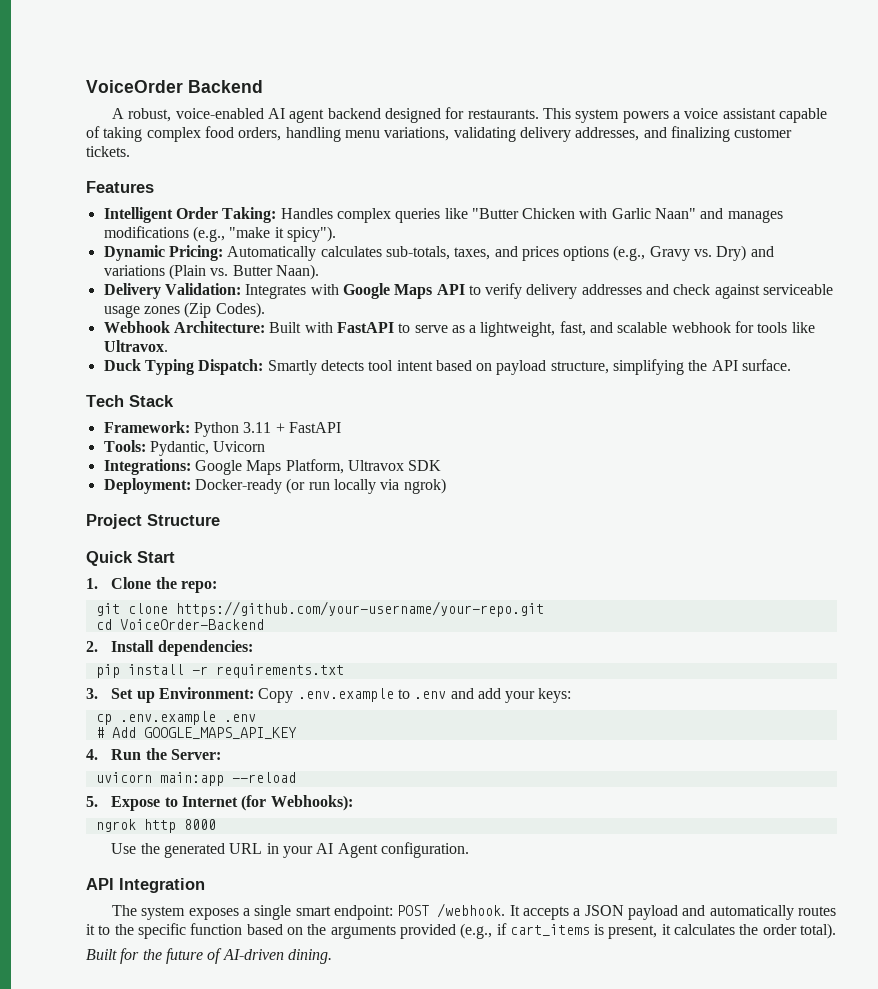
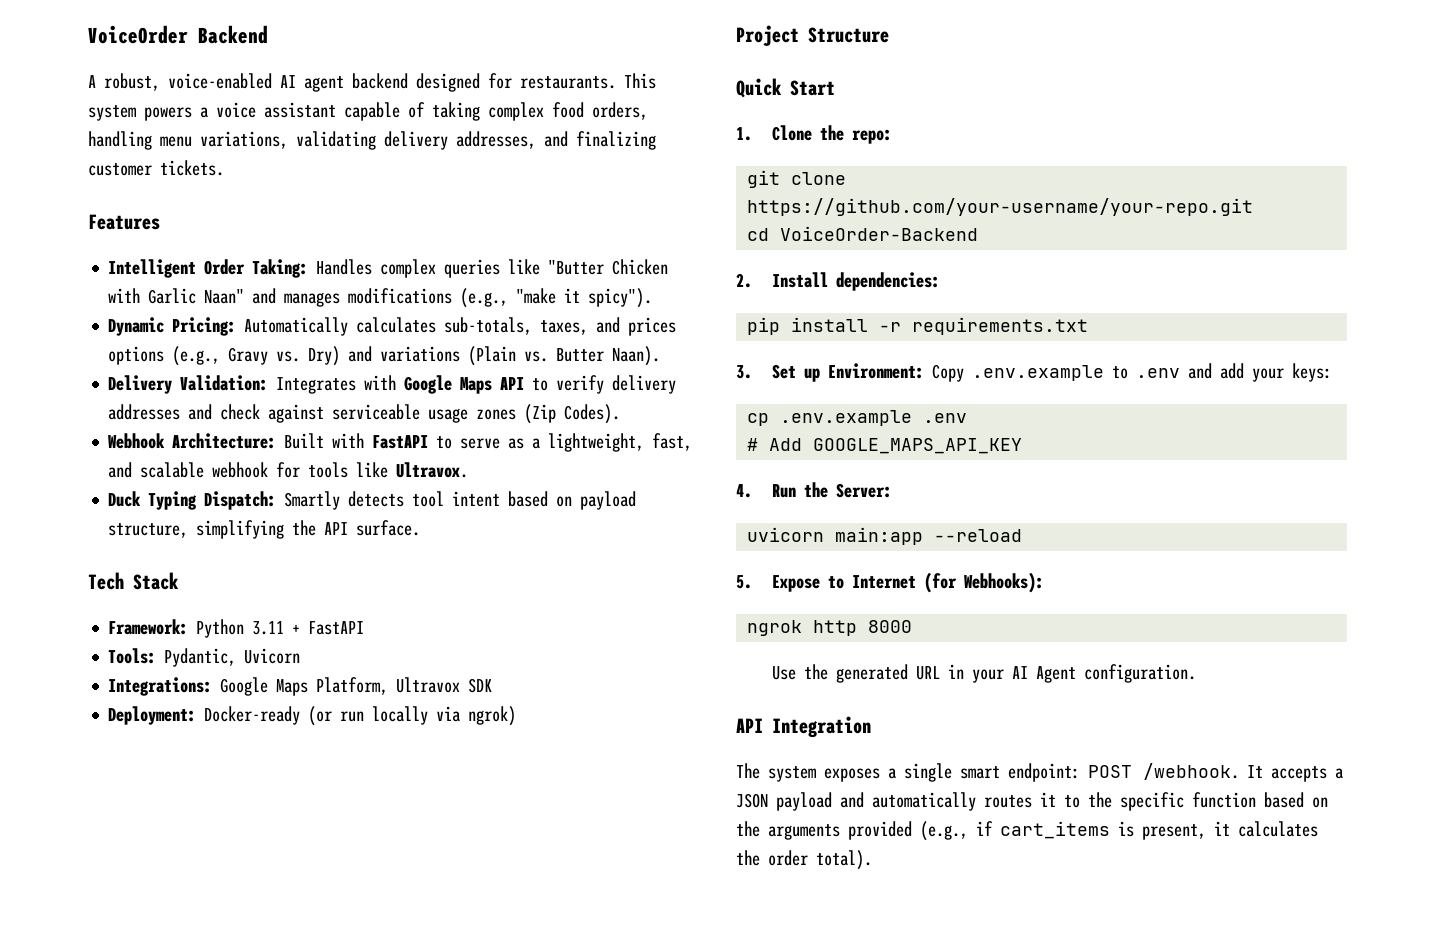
[86,948,332,964] // Built for the future of AI-driven dining. -> (872, 860) none

